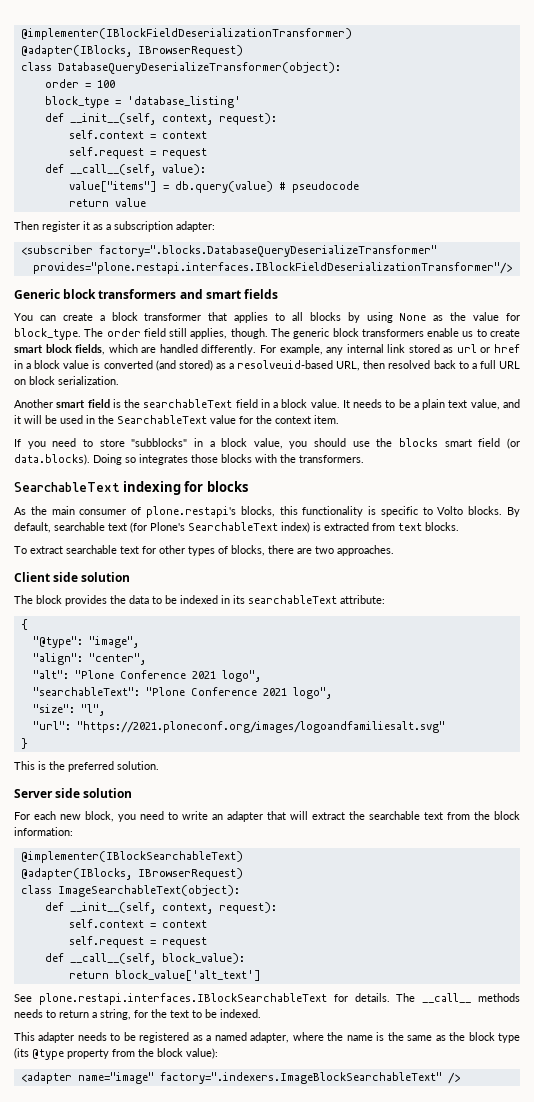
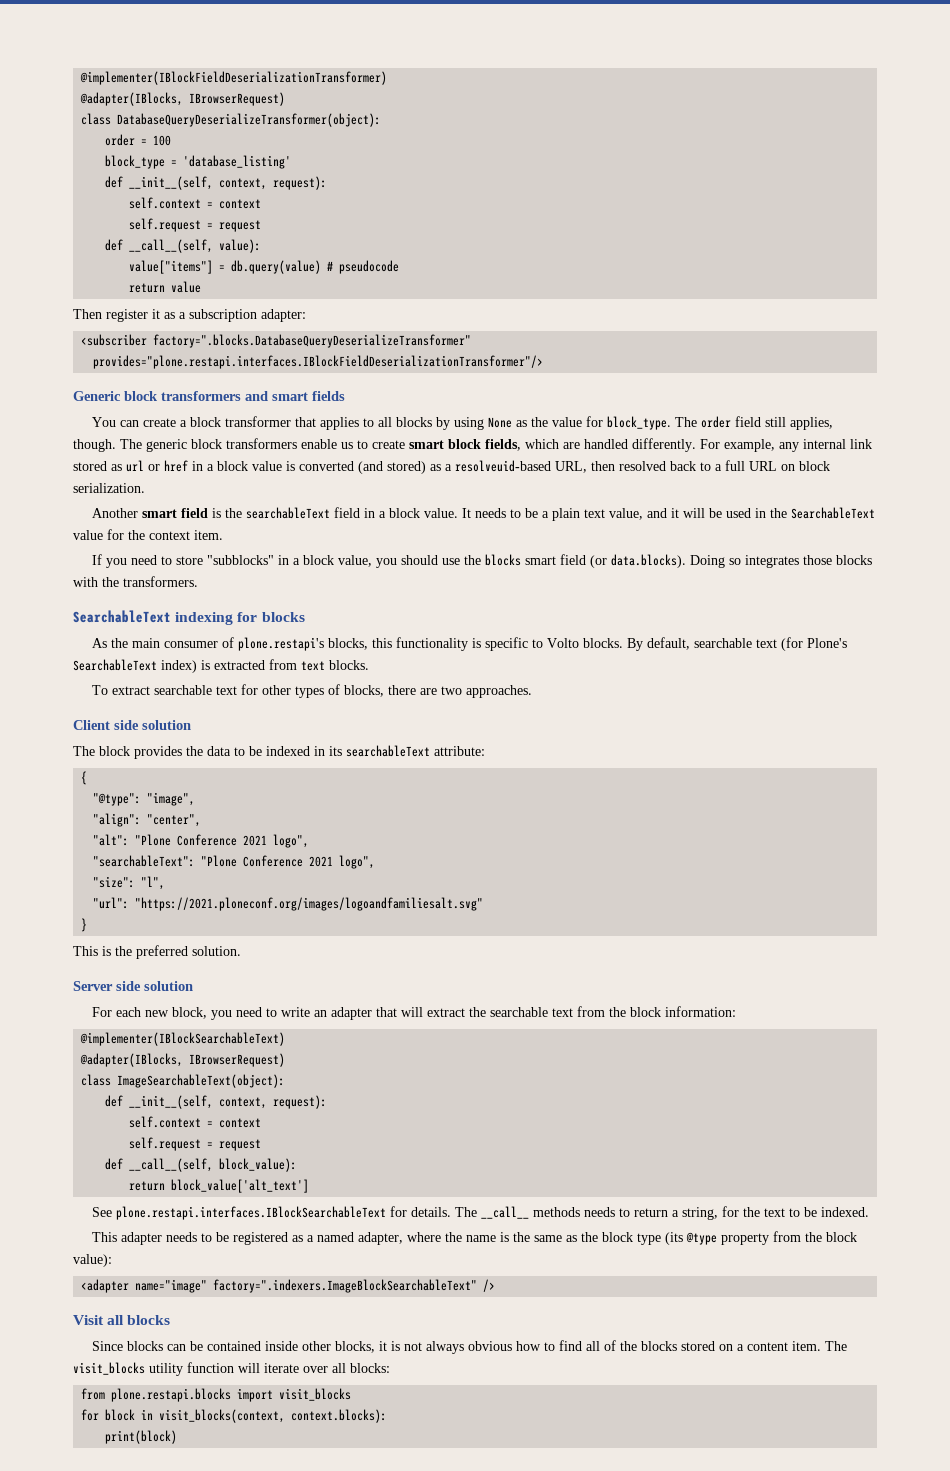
(460, 1078) none -> [73,1315,171,1325] [92,1340,848,1354] [73,1362,390,1376] [81,1388,352,1402] [81,1409,388,1423] [105,1430,178,1444] // Visit all blocks // Since blocks can be contained inside other blocks, it is not always obvious how to find all of the blocks stored on a content item. The visit_blocks utility function will iterate over all blocks: // from plone.restapi.blocks import visit_blocks // for block in visit_blocks(context, context.blocks): // print(block)

